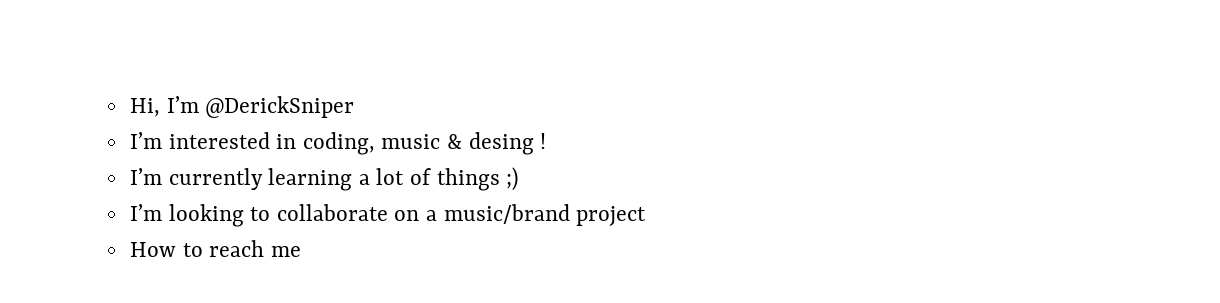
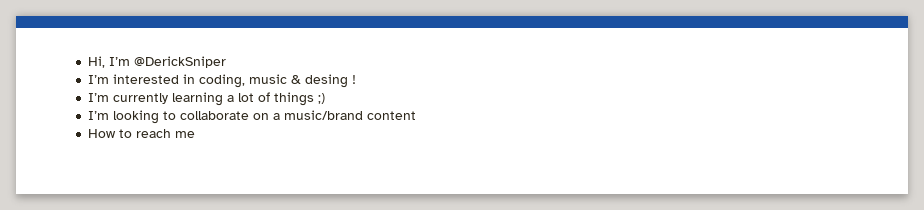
[576,206,647,226] project -> [367,111,417,120] content

